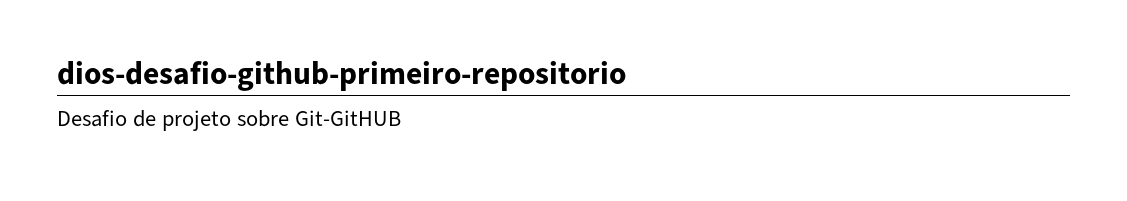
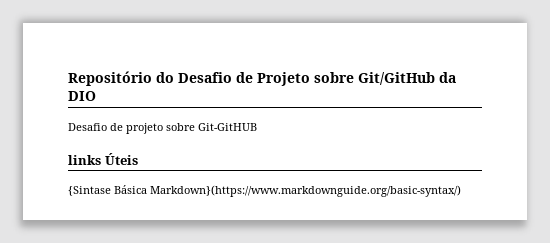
[57,61,626,91] dios-desafio-github-primeiro-repositorio -> [68,71,456,86] [68,91,96,101] Repositório do Desafio de Projeto sobre Git/GitHub da DIO
(402, 118) none -> [68,153,138,165] [68,185,461,197] // links Úteis // {Sintase Básica Markdown}(https://www.markdownguide.org/basic-syntax/)

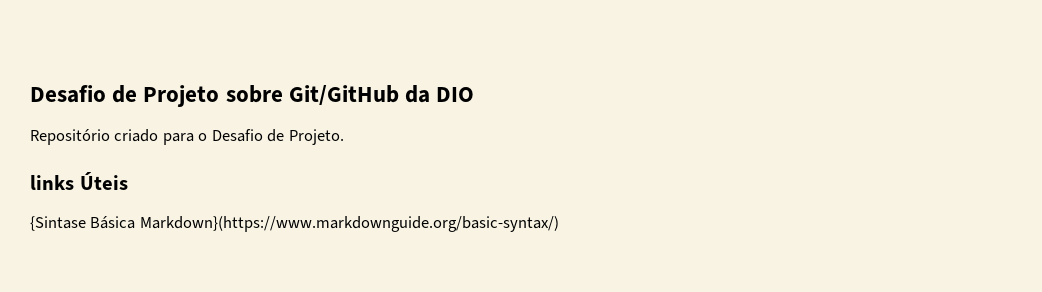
[68,71,174,86] Repositório do -> (30, 94) none
[68,123,257,134] Desafio de projeto sobre Git-GitHUB -> [30,129,344,145] Repositório criado para o Desafio de Projeto.

